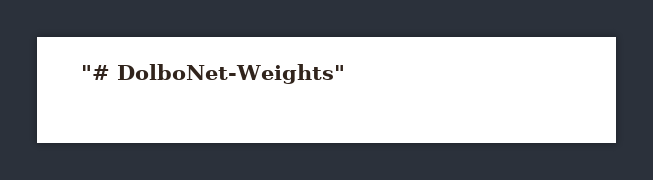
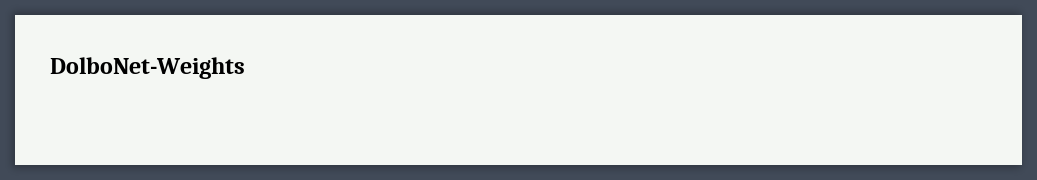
[81,64,345,84] "# DolboNet-Weights" -> [50,57,245,79] DolboNet-Weights

